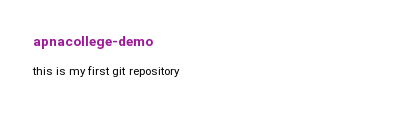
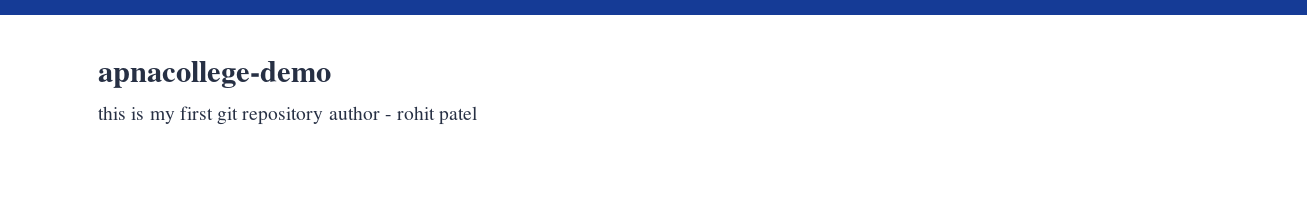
(180, 72) none -> [328,106,478,125] author - rohit patel

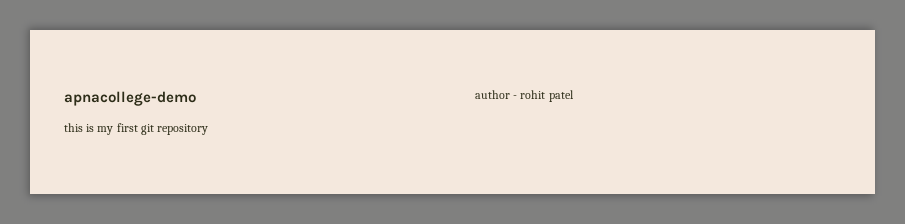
(324, 116) none -> (209, 129) //

